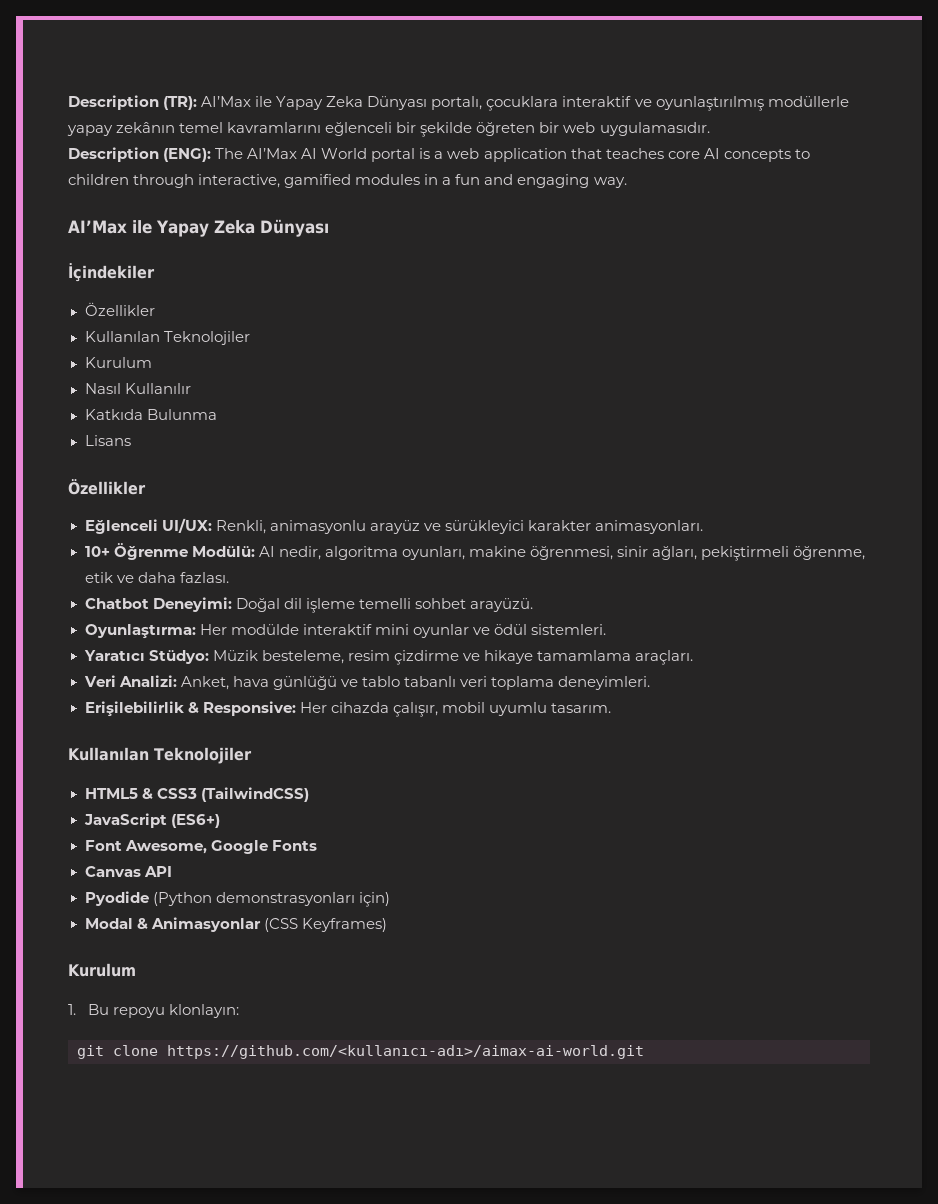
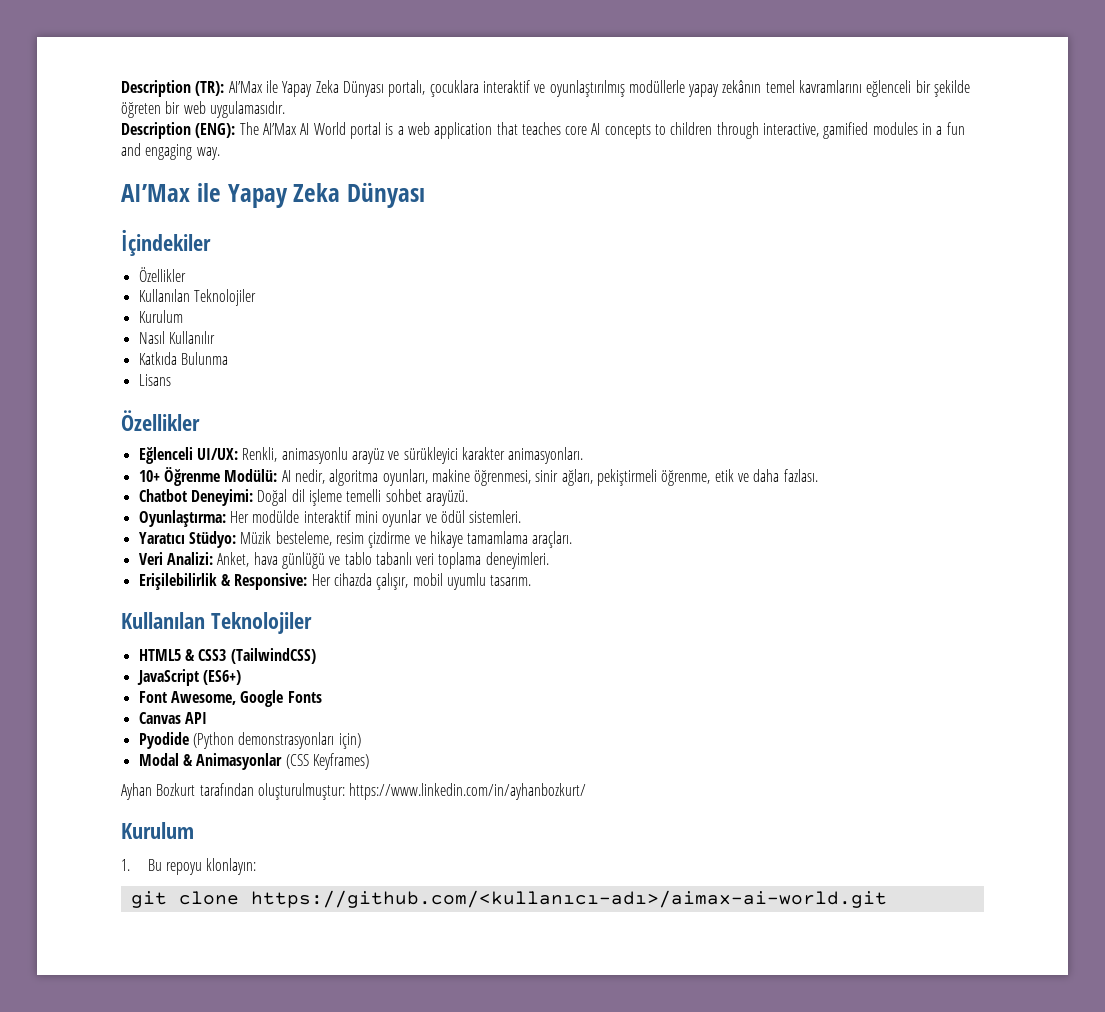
(387, 925) none -> [121,783,587,800] // Ayhan Bozkurt tarafından oluşturulmuştur: https://www.linkedin.com/in/ayhanbozkurt/

